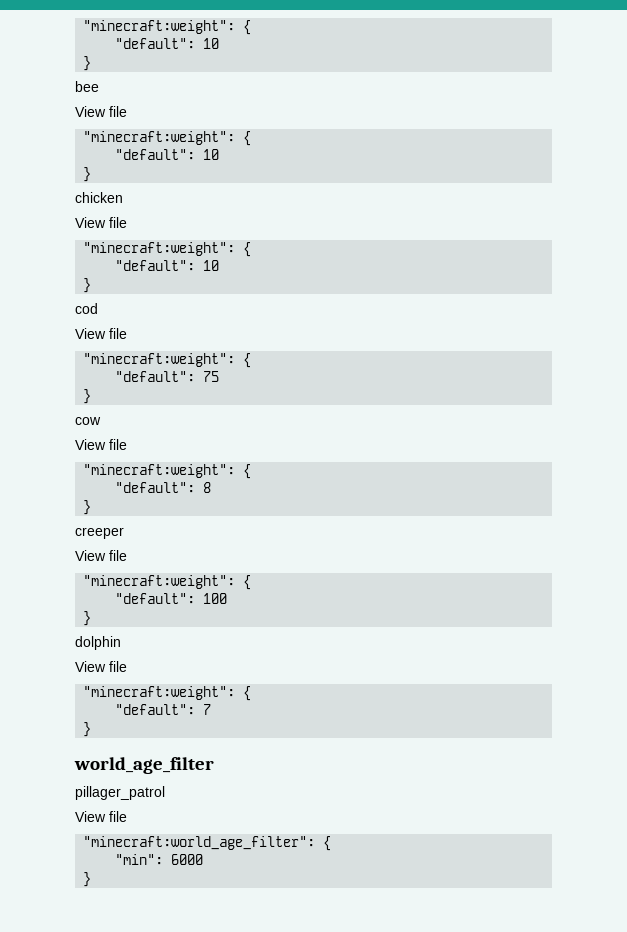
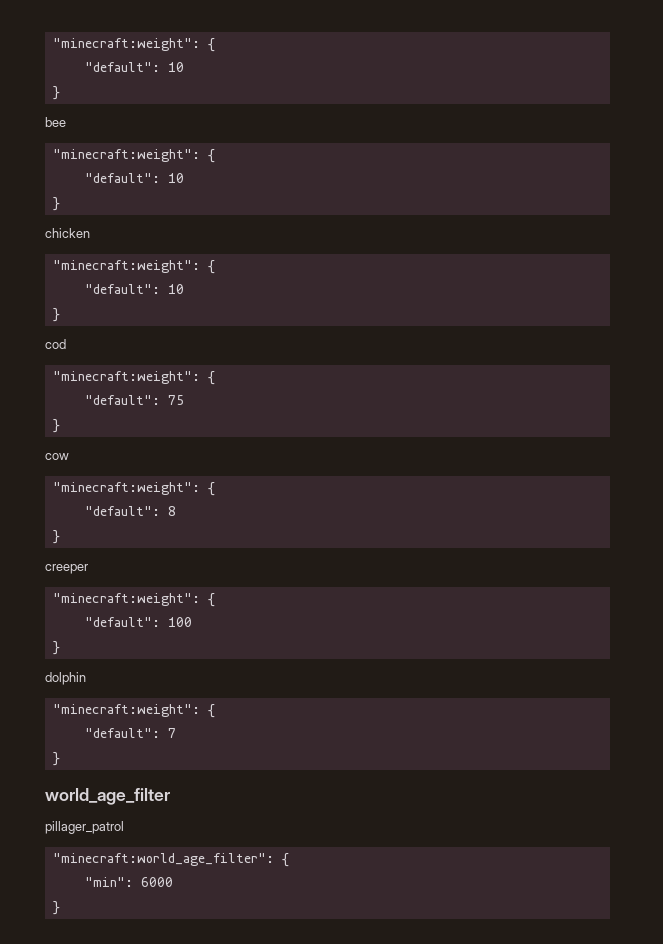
[75,106,127,117] // View file -> (66, 122) none
[75,217,127,228] // View file -> (90, 233) none
[75,328,127,339] // View file -> (66, 344) none
[75,439,127,450] // View file -> (69, 456) none
[75,550,127,561] // View file -> (88, 569) none
[75,661,127,672] // View file -> (86, 678) none
[75,811,127,822] // View file -> (124, 827) none

